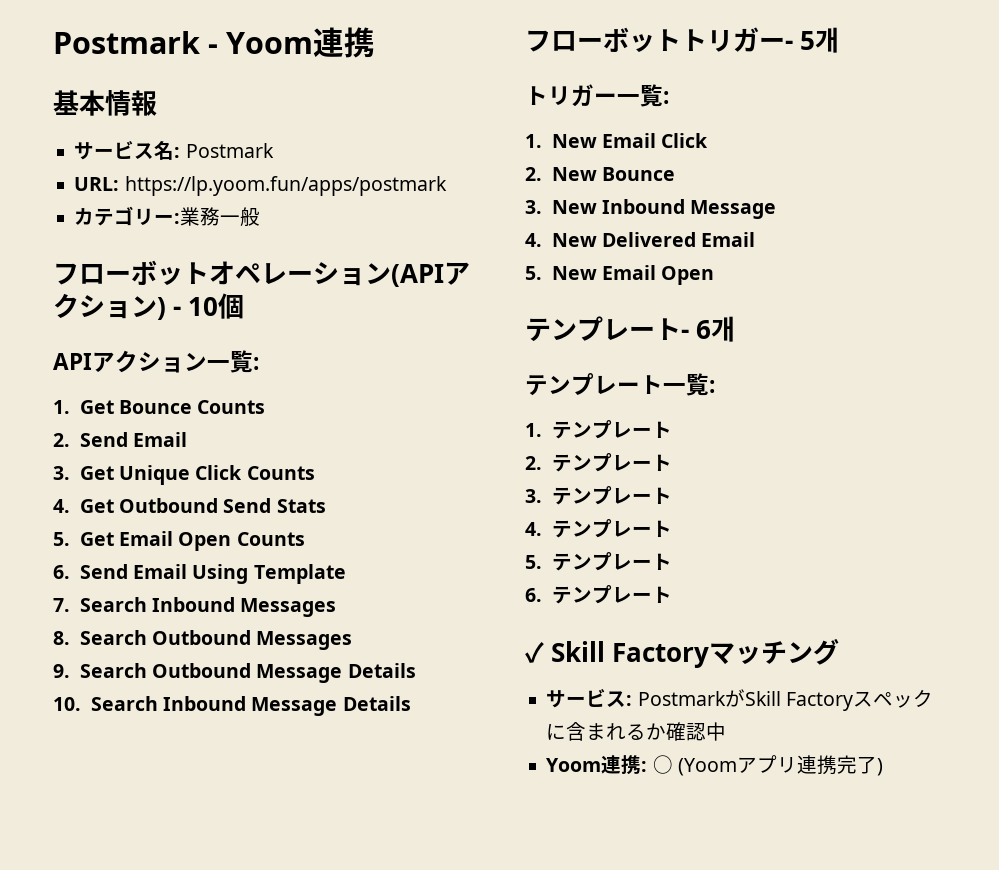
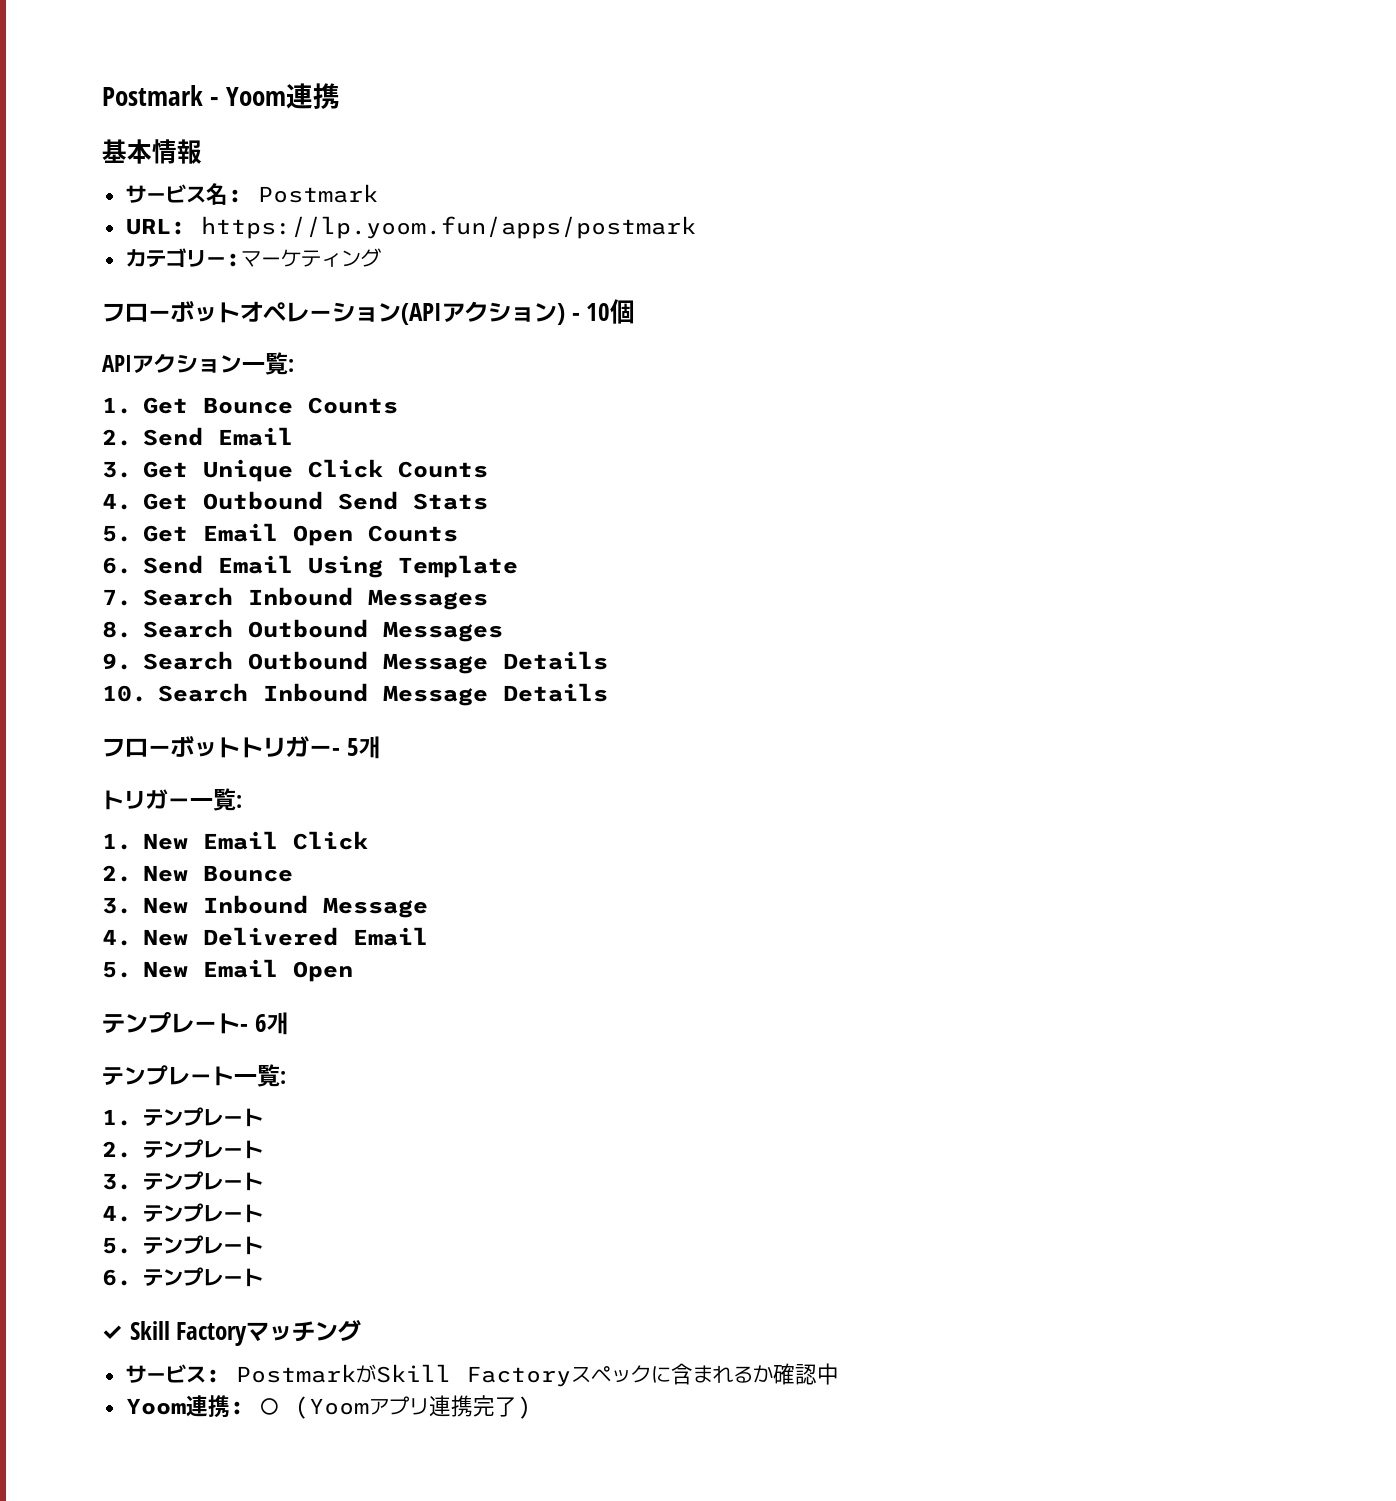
[180,207,261,226] 業務一般 -> [240,248,382,267] マーケティング

